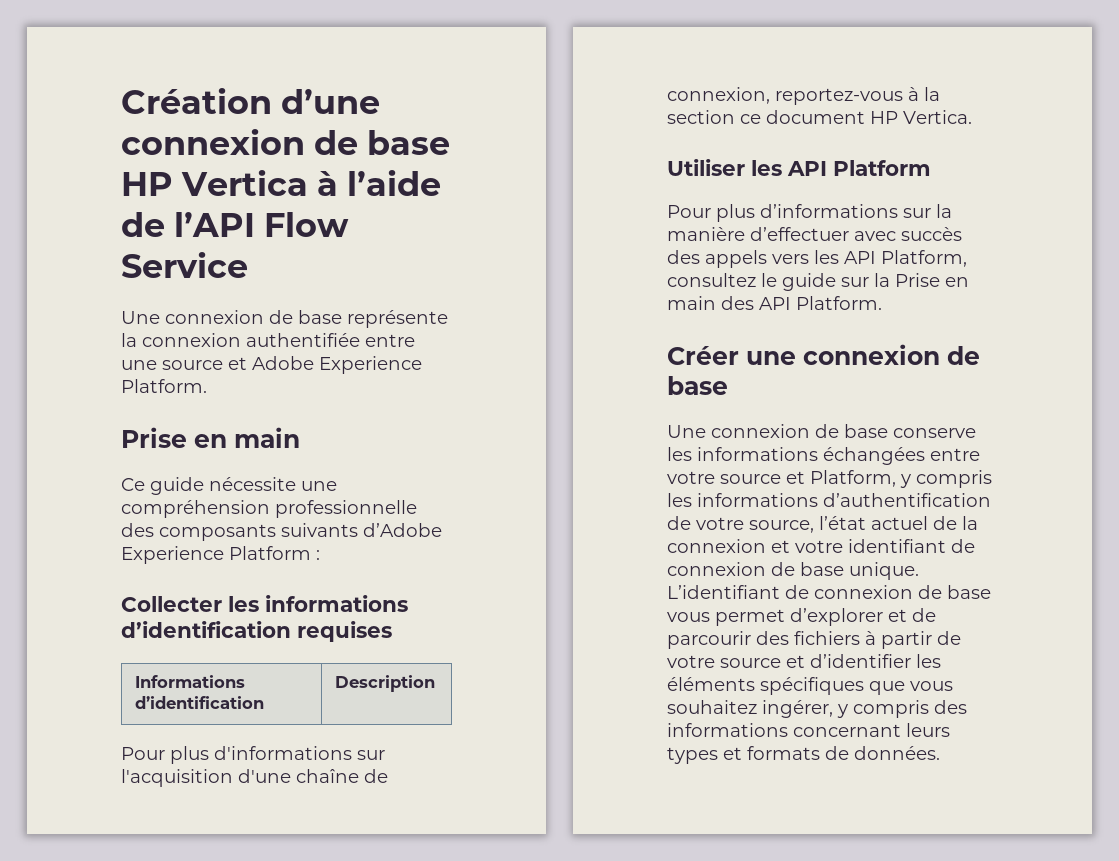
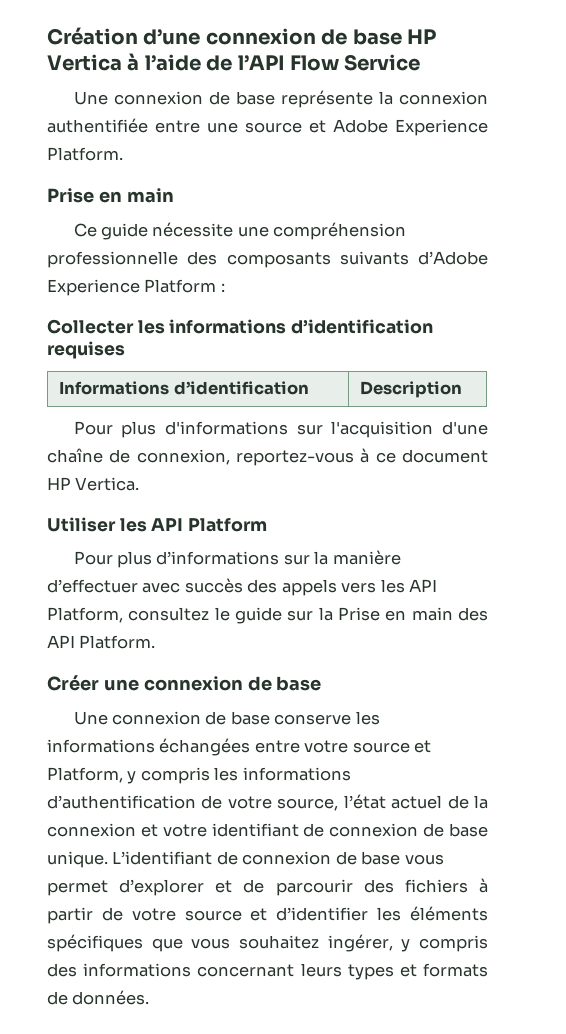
[924,87,940,101] [667,110,735,124] la section -> (370, 455) none

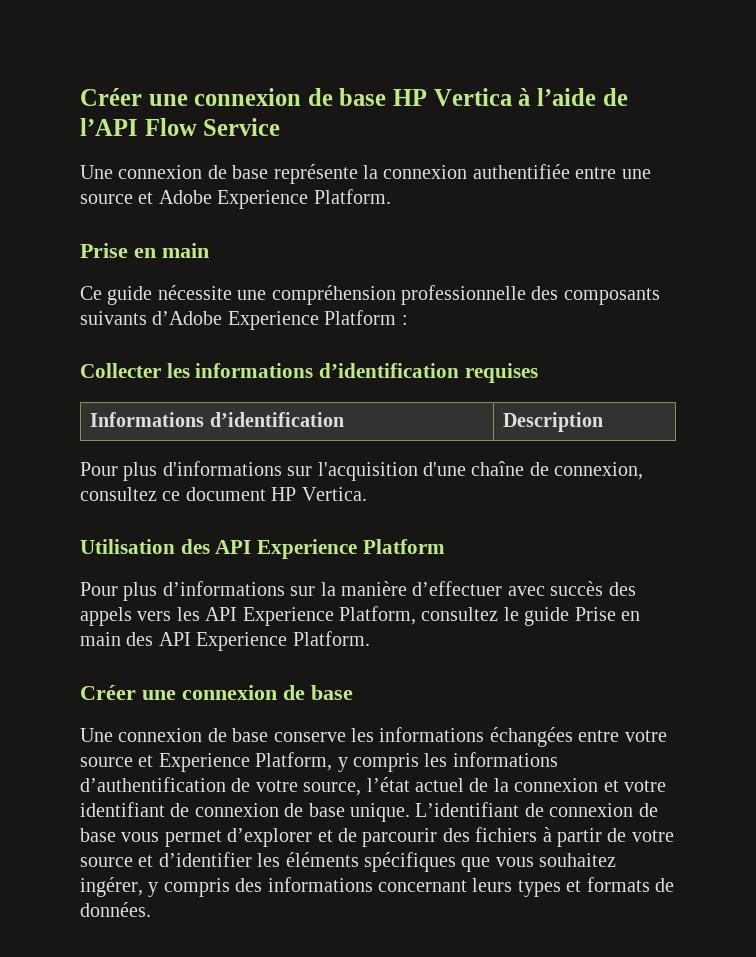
[47,27,201,45] Création d’une -> [80,88,188,106] Créer une
[236,448,370,466] reportez-vous à -> [80,487,157,501] consultez
[47,517,184,532] Utiliser les API -> [80,539,358,559] Utilisation des API Experience
(438, 585) none -> [242,607,334,626] Experience
[287,607,333,621] sur la -> (570, 616) none
(75, 641) none -> [196,632,288,651] Experience
(432, 746) none -> [158,753,250,772] Experience

